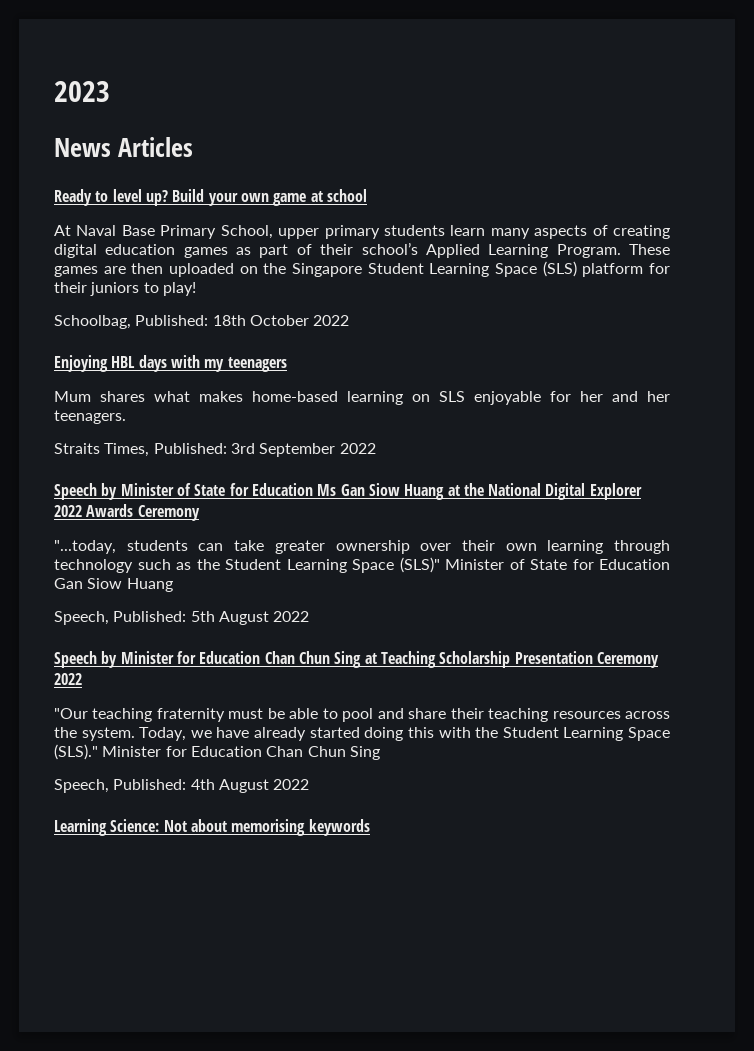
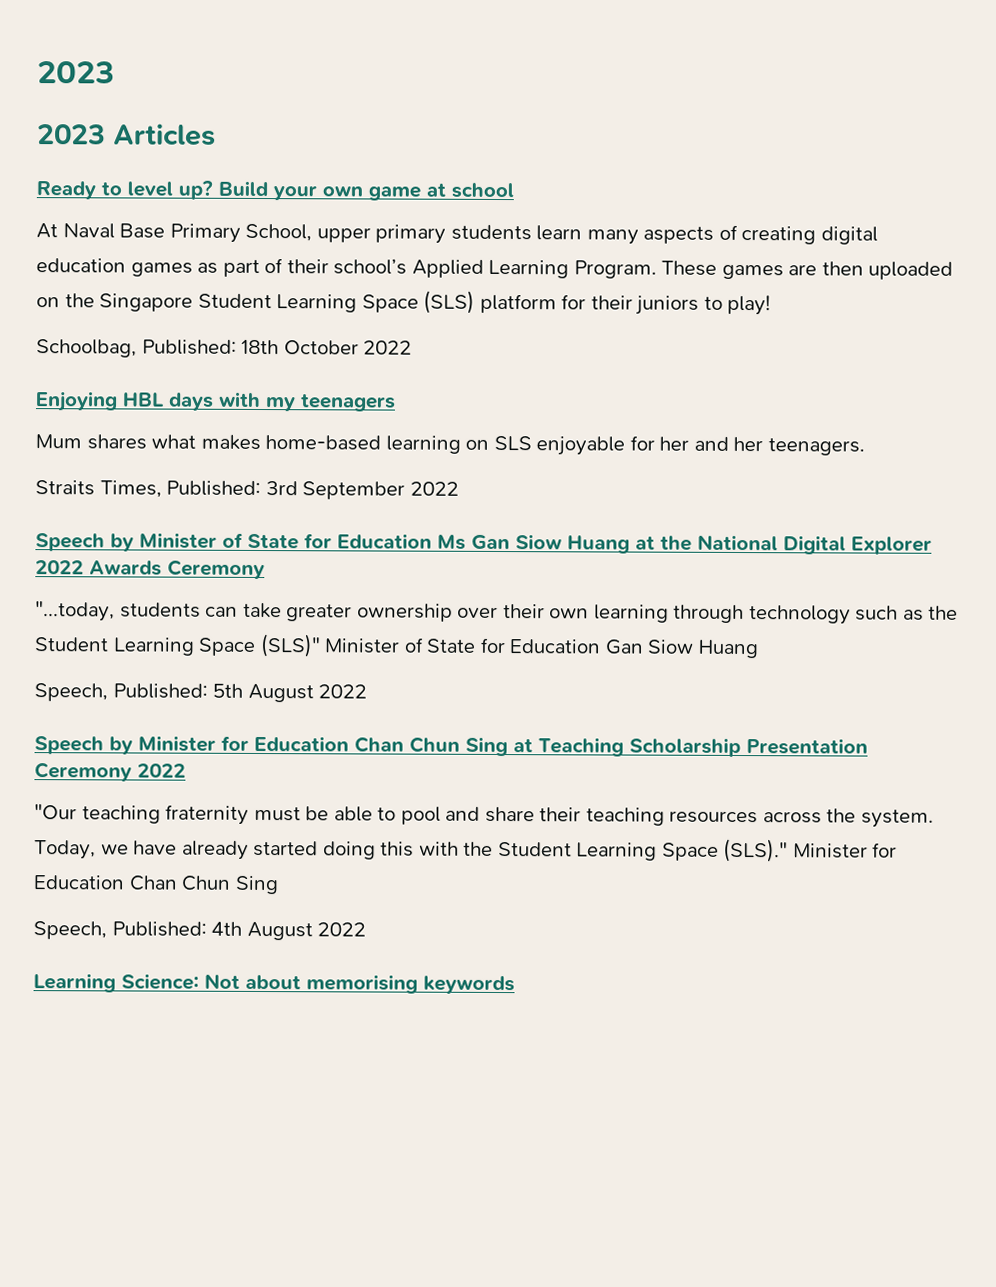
[54,138,111,157] News -> [37,124,106,145] 2023

